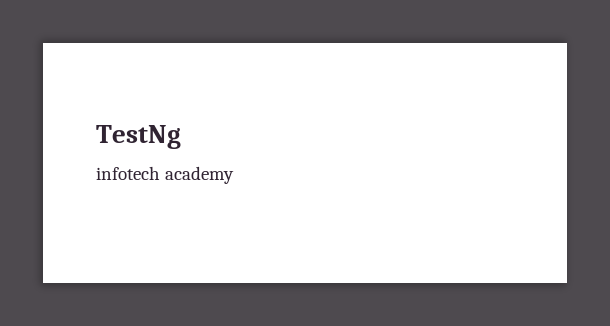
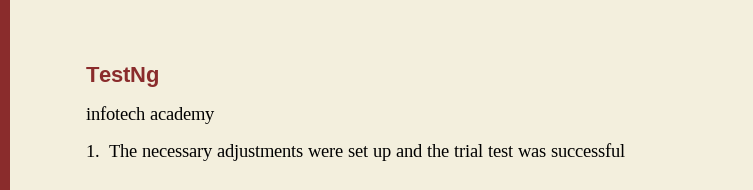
(235, 175) none -> [86,143,626,161] // 1. The necessary adjustments were set up and the trial test was successful

